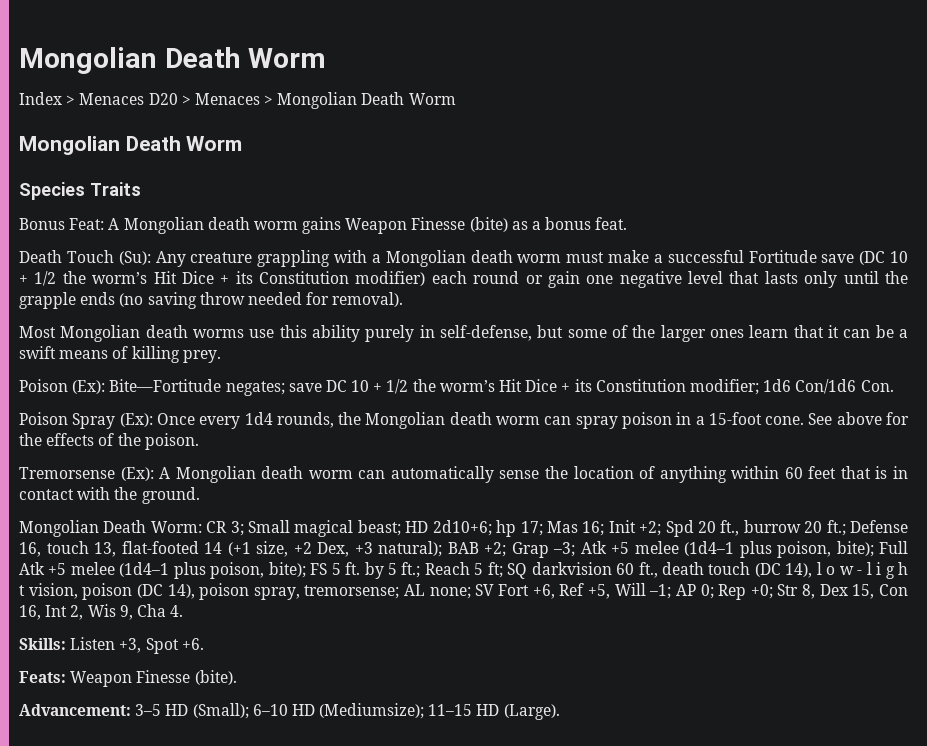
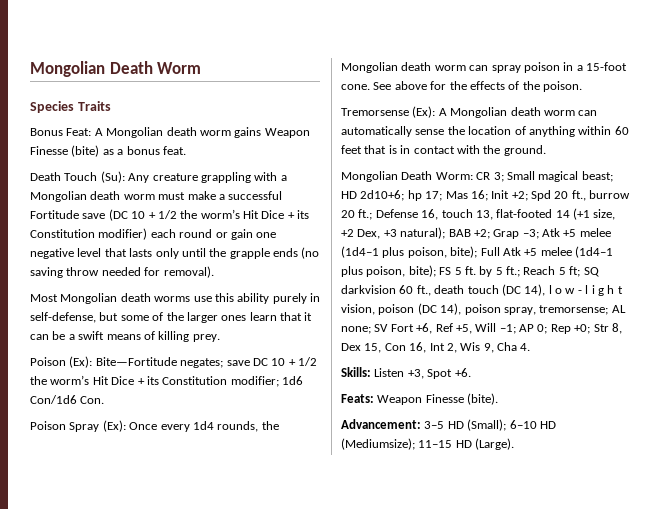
[19,47,327,74] [19,92,456,109] [19,136,243,155] Mongolian Death Worm // Index > Menaces D20 > Menaces > Mongolian Death Worm // Mongolian Death Worm -> [30,61,202,77] Mongolian Death Worm

